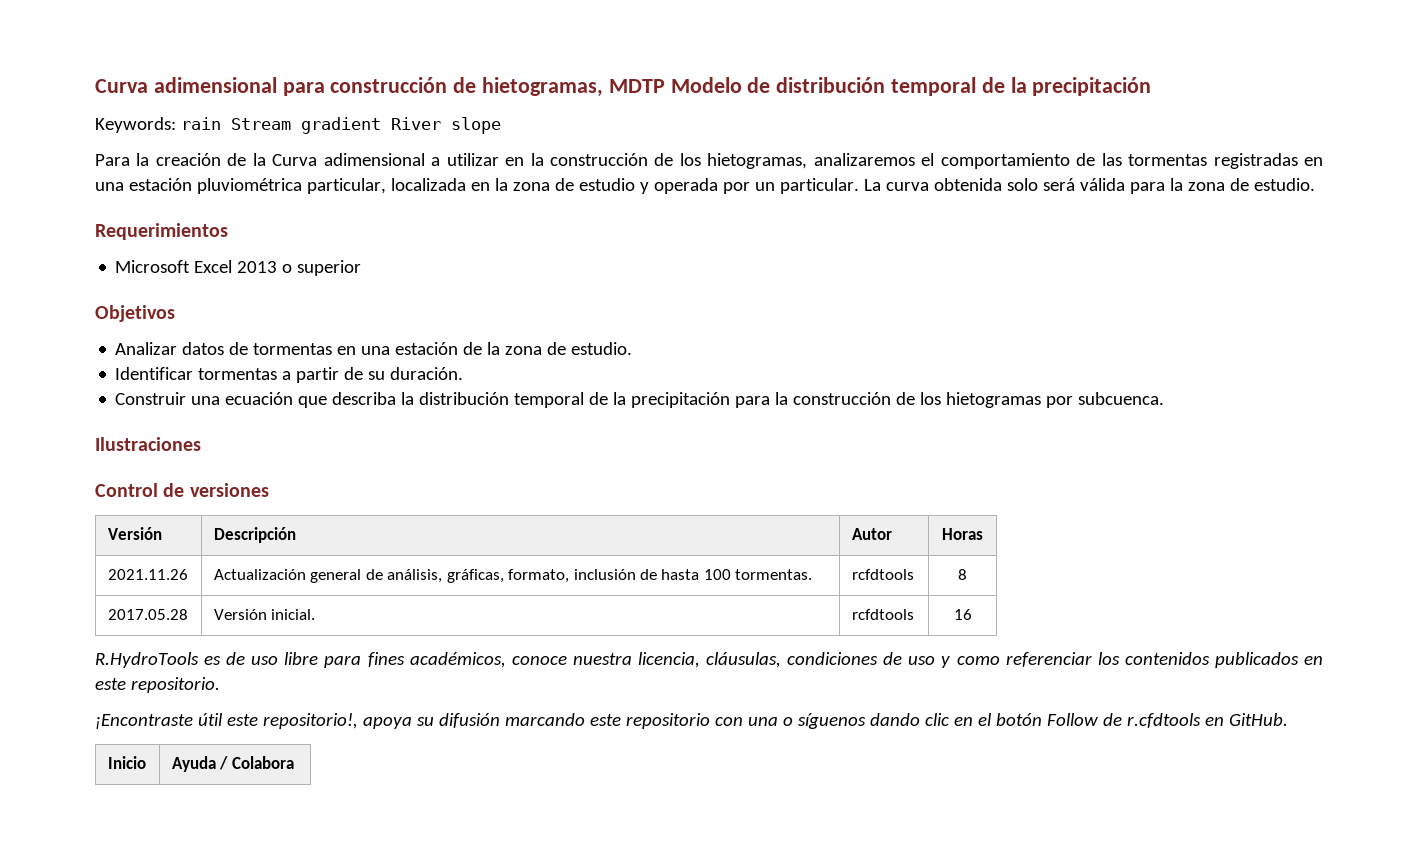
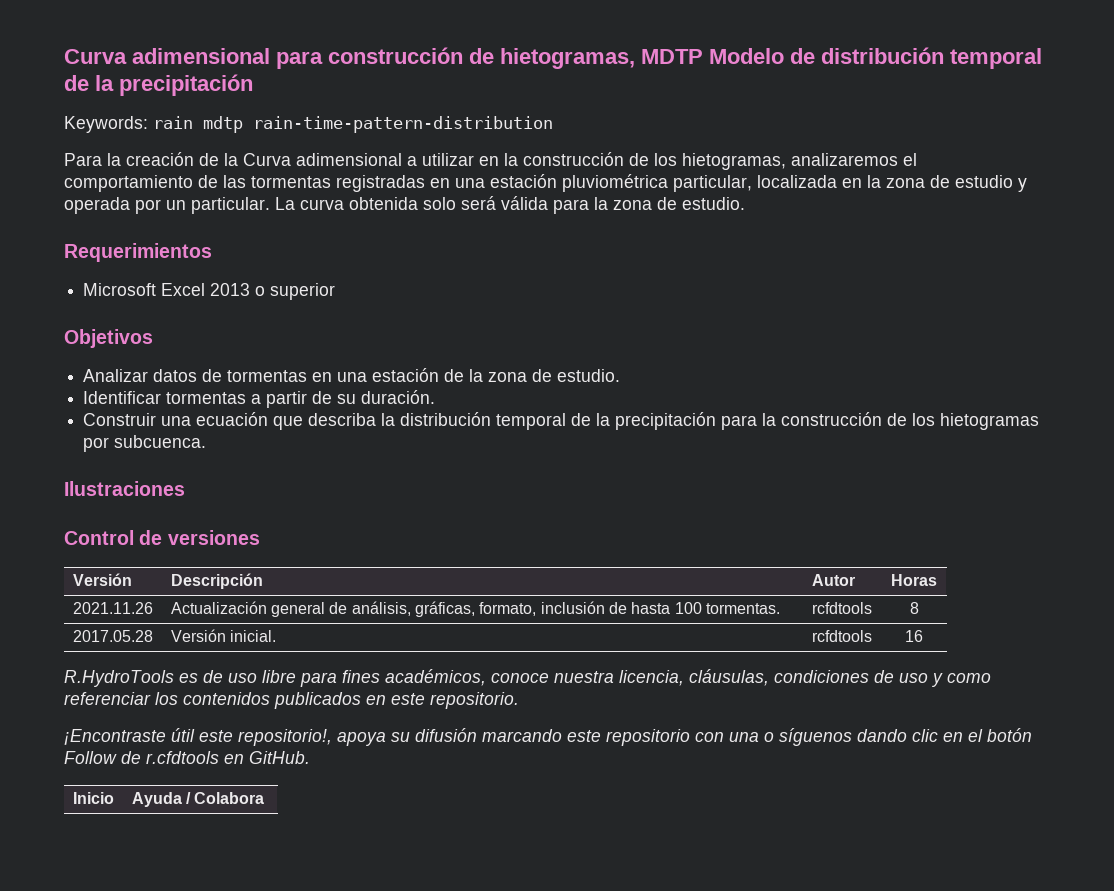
[230,117,501,134] Stream gradient River slope -> [203,116,553,133] mdtp rain-time-pattern-distribution

